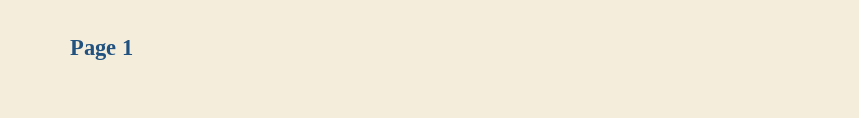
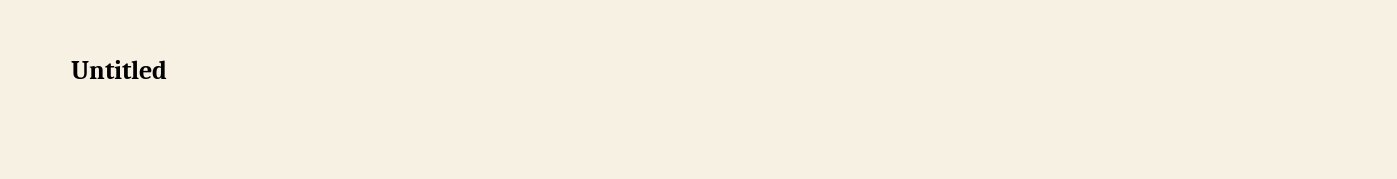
[70,40,134,60] Page 1 -> [71,60,167,79] Untitled

